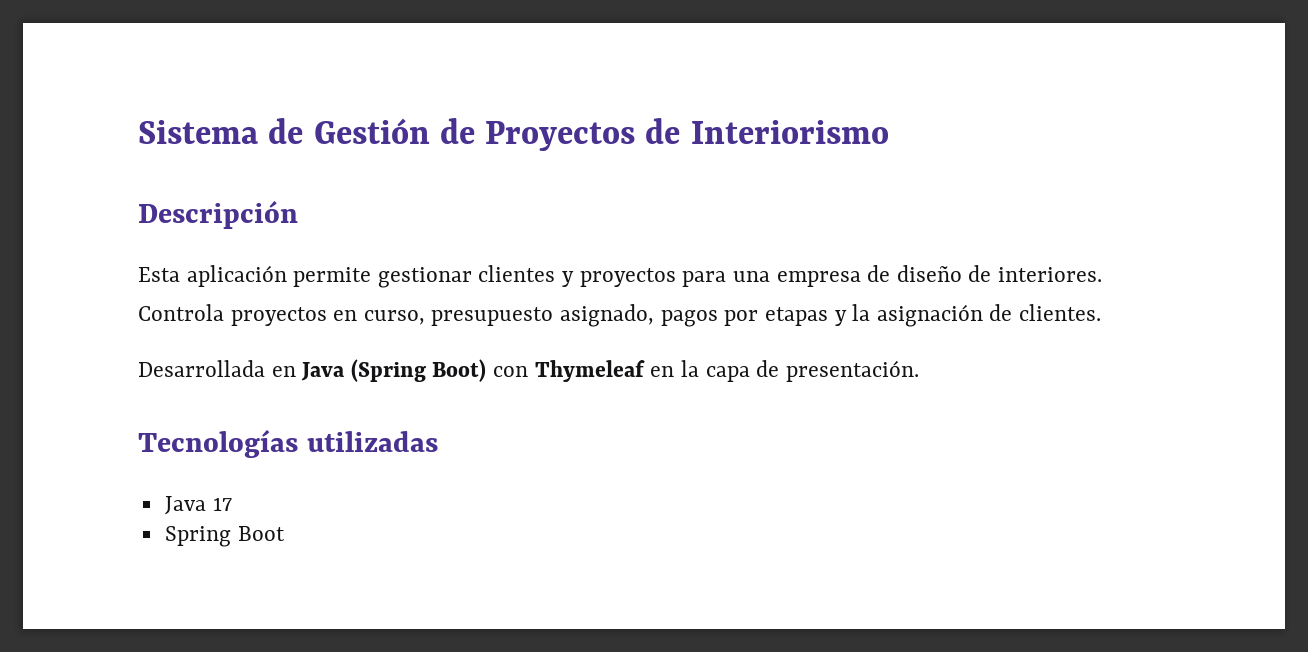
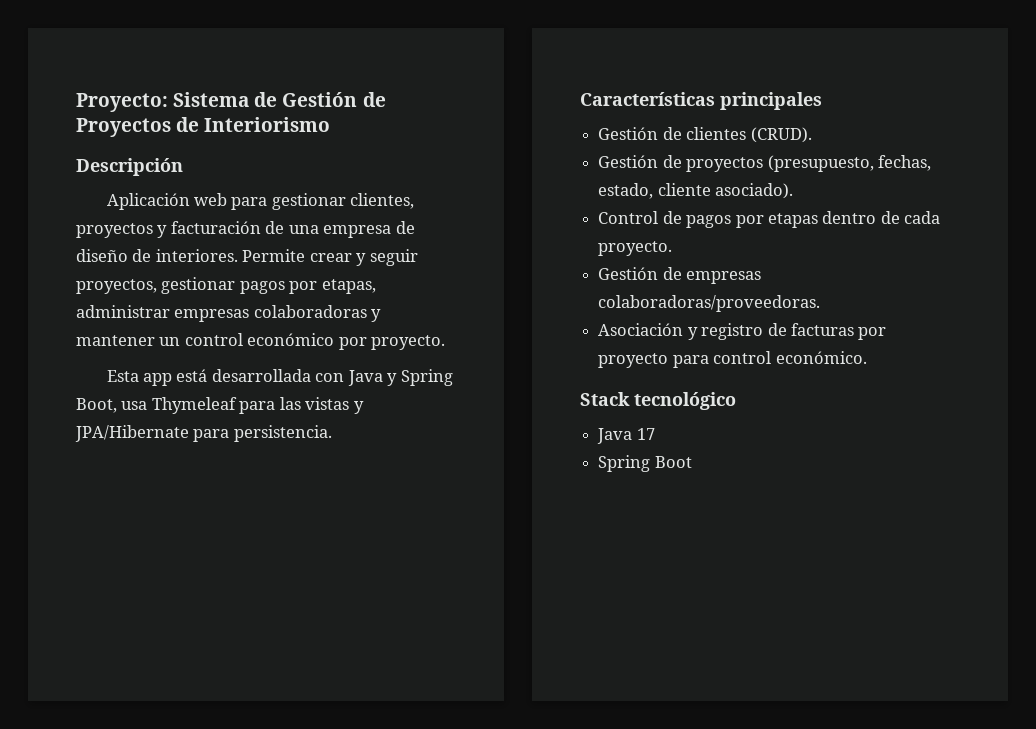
(138, 132) none -> [76,93,168,112] Proyecto:
[138,265,727,288] Esta aplicación permite gestionar clientes y proyectos para -> [106,193,415,210] [76,221,285,238] Aplicación web para gestionar clientes, proyectos y facturación de
[138,304,1101,327] [138,359,919,382] [138,429,438,458] // Controla proyectos en curso, presupuesto asignado, pagos por etapas y la asignación de clientes. // Desarrollada en Java (Spring Boot) con Thymeleaf en la capa de presentación. // Tecnologías utilizadas -> [242,249,418,266] [76,277,376,294] [76,305,382,322] [76,333,446,350] [106,369,453,386] [76,397,364,414] [75,425,332,442] [580,92,822,110] [598,127,812,143] [598,155,931,172] [598,183,794,199] [598,211,941,228] [598,241,673,256] [598,267,762,284] [598,295,821,312] [598,323,887,340] [598,351,867,368] [580,392,736,410] Permite crear y seguir proyectos, gestionar pagos por etapas, administrar empresas colaboradoras y mantener un control económico por proyecto. // Esta app está desarrollada con Java y Spring Boot, usa Thymeleaf para las vistas y JPA/Hibernate para persistencia. // Características principales // Gestión de clientes (CRUD). // Gestión de proyectos (presupuesto, fechas, estado, cliente asociado). // Control de pagos por etapas dentro de cada proyecto. // Gestión de empresas colaboradoras/proveedoras. // Asociación y registro de facturas por proyecto para control económico. // Stack tecnológico

